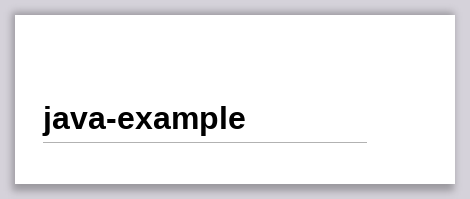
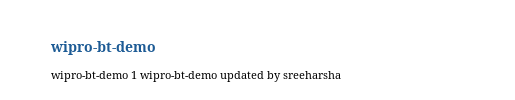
[42,106,246,136] java-example -> [50,41,156,55] [51,71,341,82] wipro-bt-demo // wipro-bt-demo 1 wipro-bt-demo updated by sreeharsha

